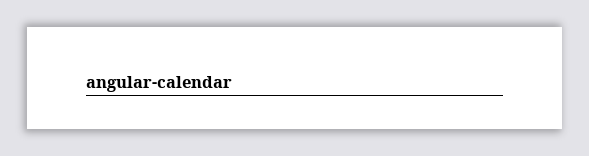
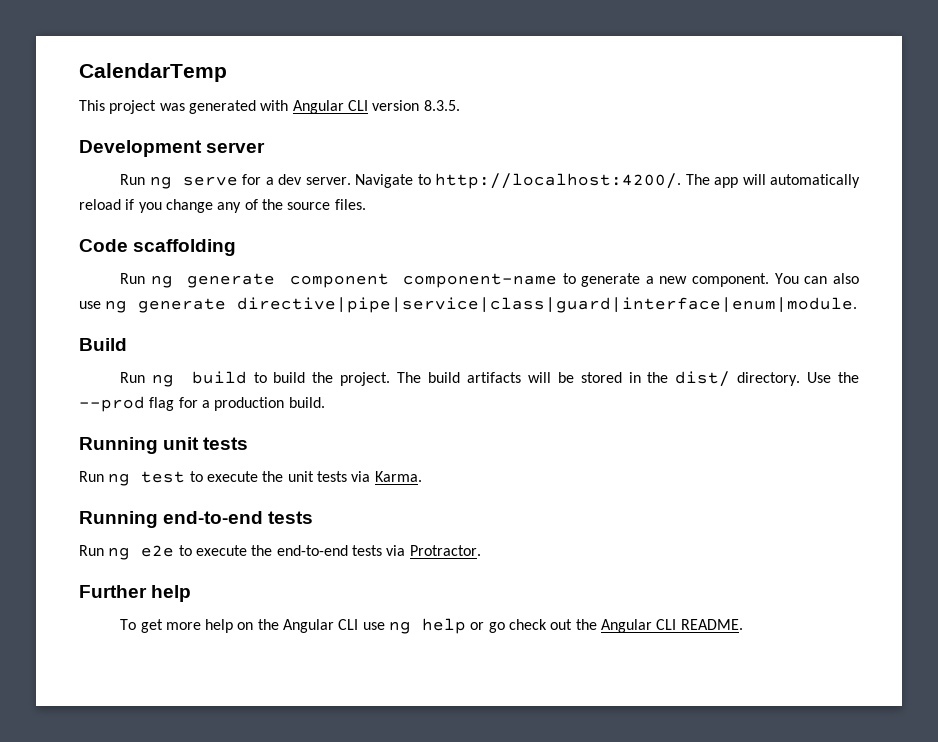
[86,76,232,92] angular-calendar -> [79,63,227,82] [79,100,460,114] [79,140,266,157] [120,173,861,189] [79,199,366,213] [79,239,237,256] [120,273,859,288] [79,297,858,313] [79,338,127,351] [120,371,860,387] [79,396,325,412] [79,437,249,454] [79,471,422,486] [79,511,314,528] [79,545,481,560] [79,585,192,602] [120,618,743,634] CalendarTemp // This project was generated with Angular CLI version 8.3.5. // Development server // Run ng serve for a dev server. Navigate to http://localhost:4200/. The app will automatically reload if you change any of the source files. // Code scaffolding // Run ng generate component component-name to generate a new component. You can also use ng generate directive|pipe|service|class|guard|interface|enum|module. // Build // Run ng build to build the project. The build artifacts will be stored in the dist/ directory. Use the --prod flag for a production build. // Running unit tests // Run ng test to execute the unit tests via Karma. // Running end-to-end tests // Run ng e2e to execute the end-to-end tests via Protractor. // Further help // To get more help on the Angular CLI use ng help or go check out the Angular CLI README.

